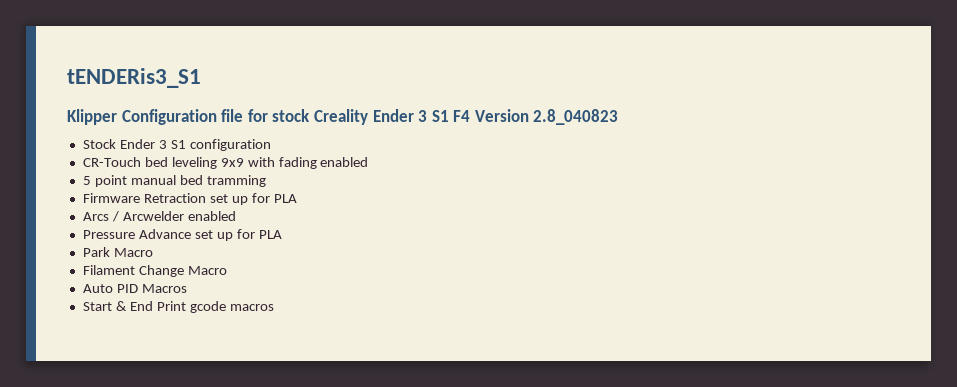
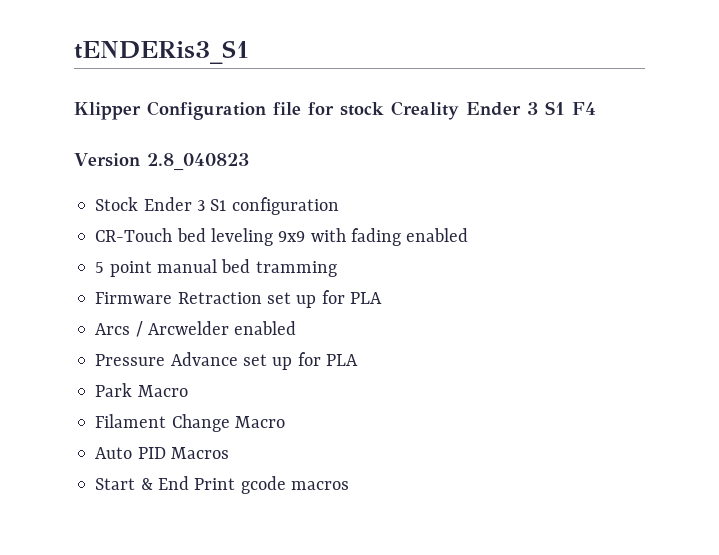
(471, 116) none -> (596, 108) //

